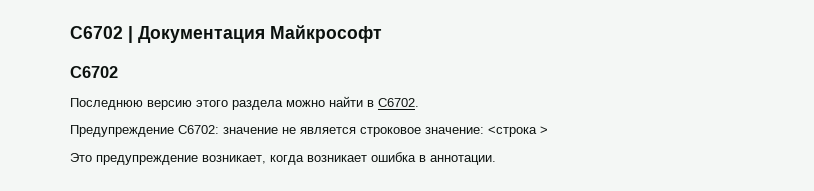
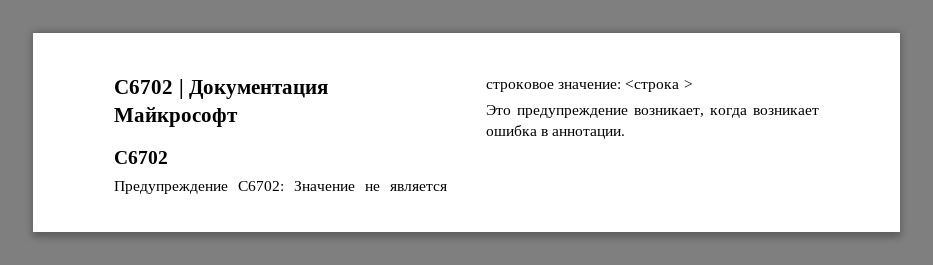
[70,96,419,110] // Последнюю версию этого раздела можно найти в C6702. -> (168, 157) none
[223,127,278,134] значение -> [294,181,355,191] Значение

